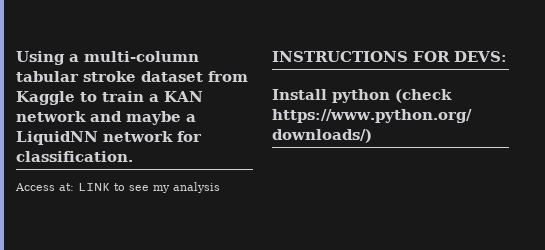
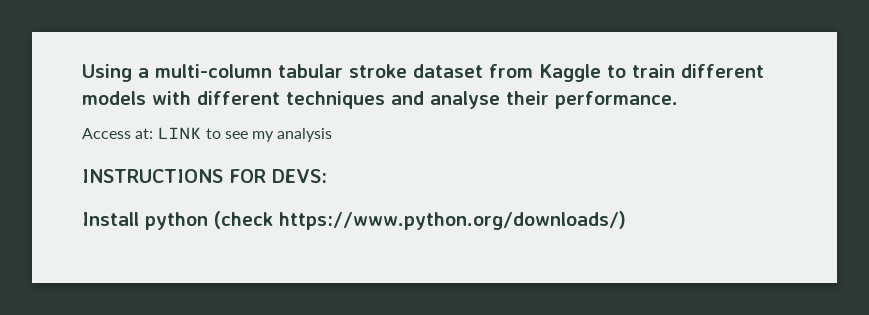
[149,91,203,102] [16,111,196,125] [16,131,202,145] [16,151,133,162] a KAN network and maybe a LiquidNN network for classification. -> [681,64,764,78] [82,91,678,109] different models with different techniques and analyse their performance.

